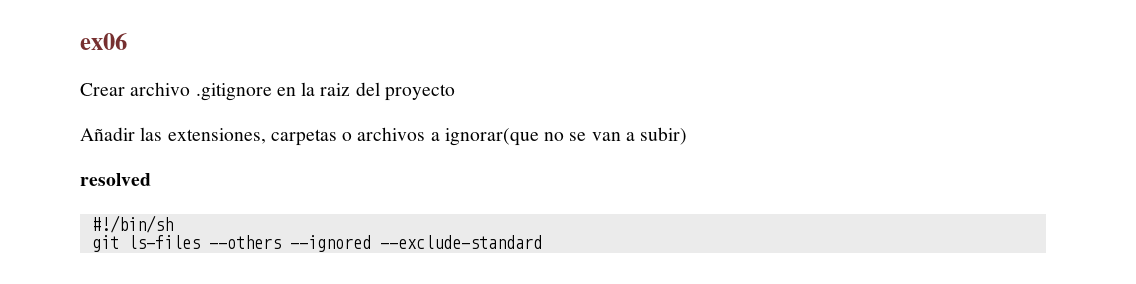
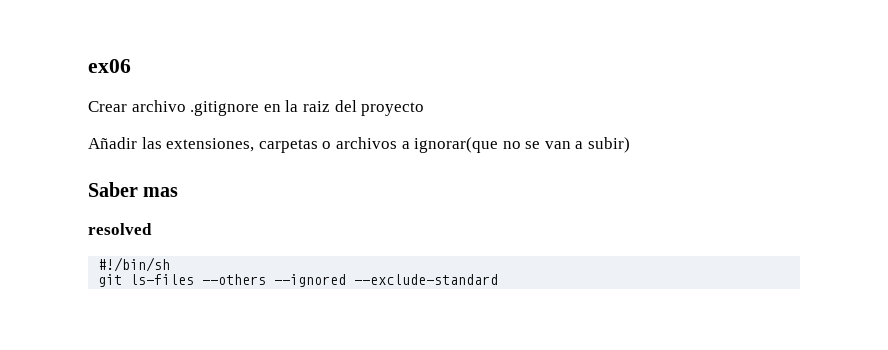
(688, 136) none -> [88,182,179,197] // Saber mas

